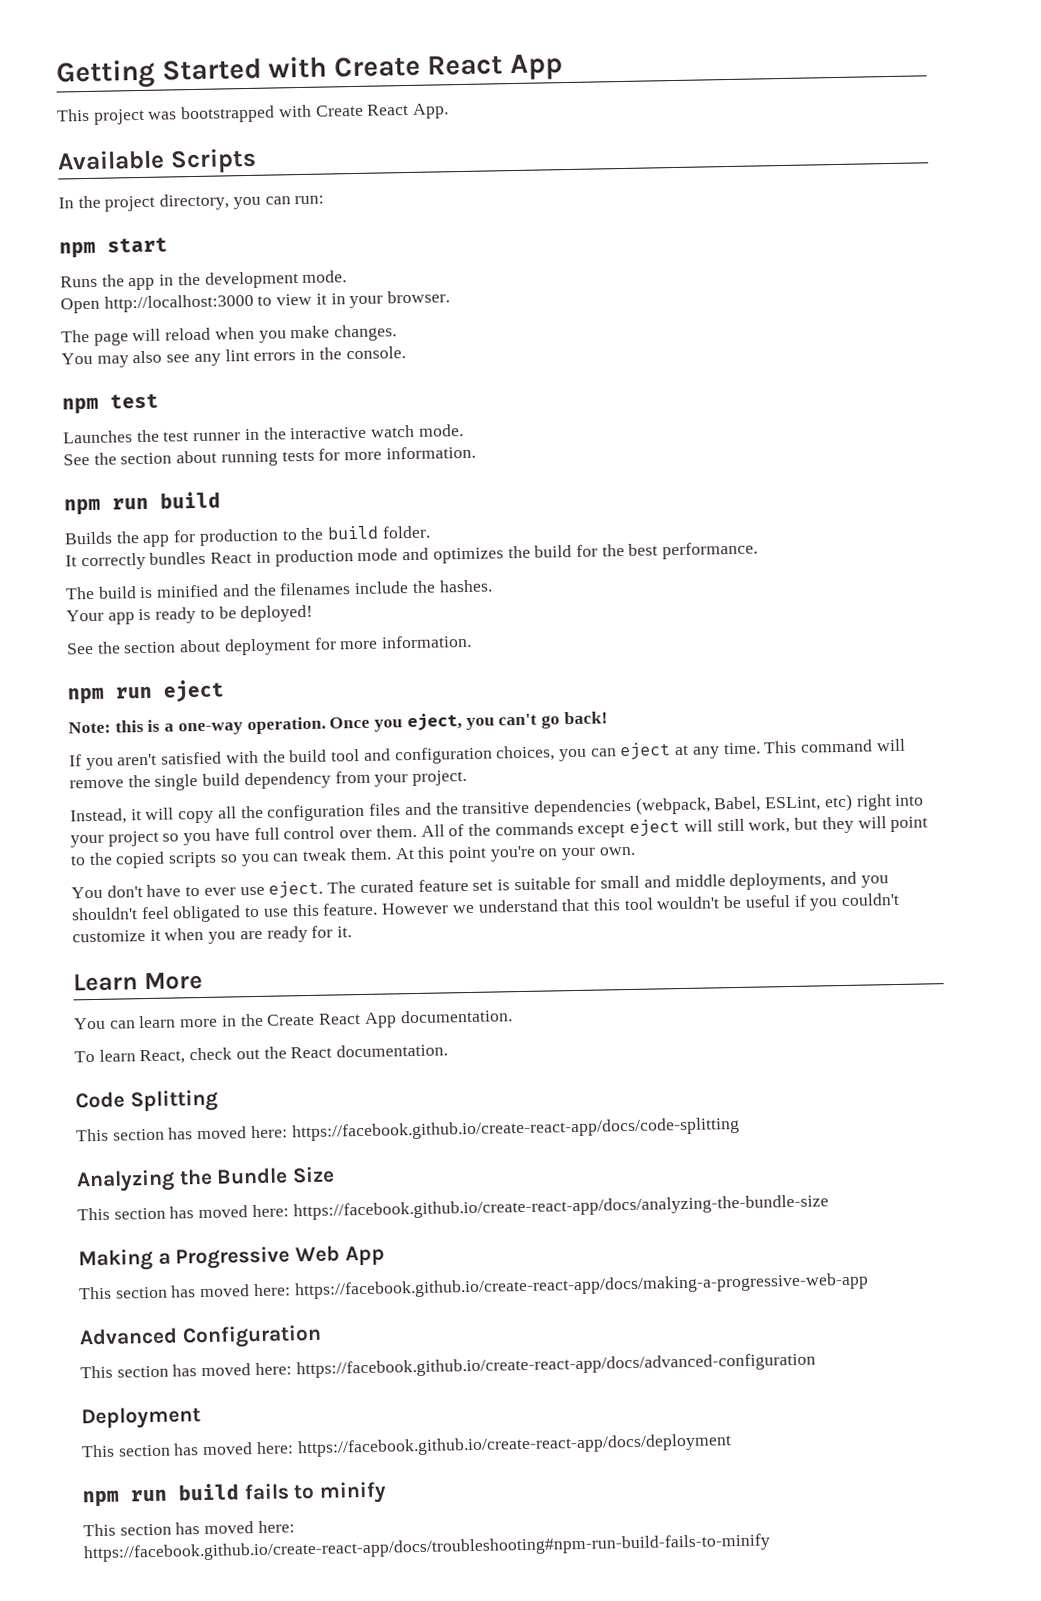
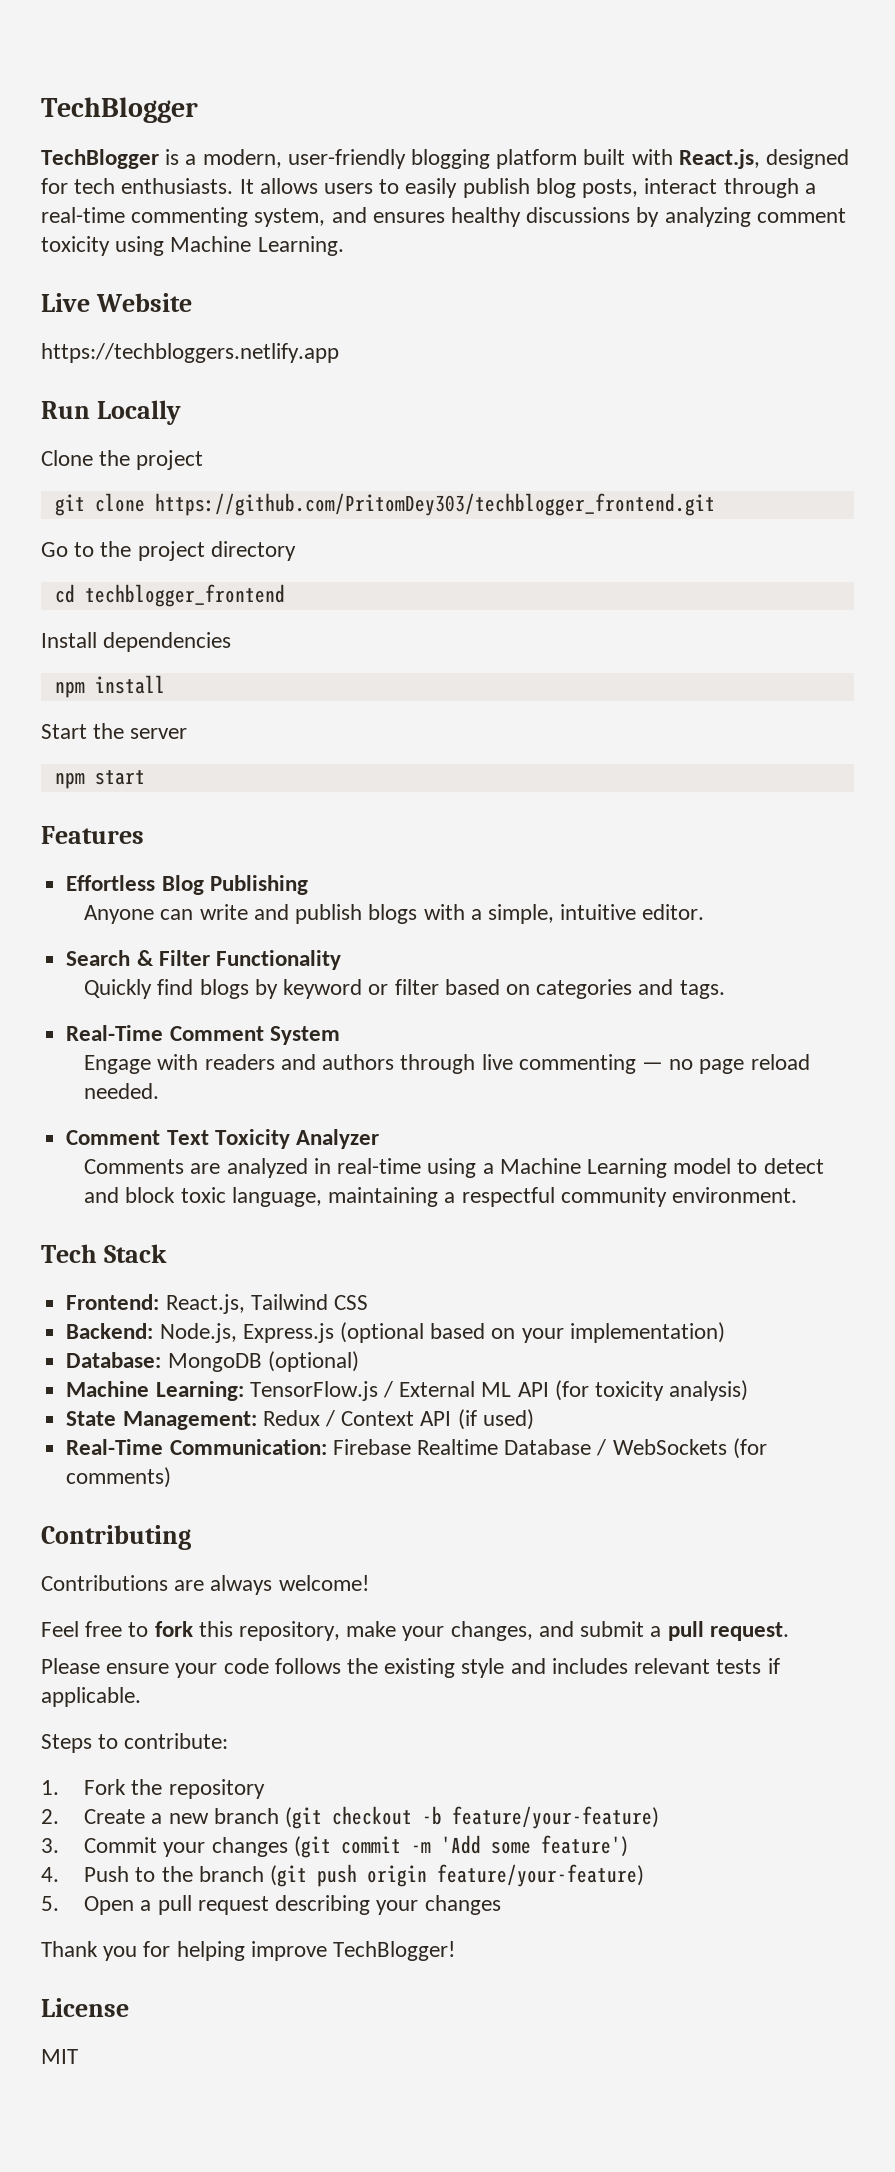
[56,53,563,90] [57,103,450,125] [57,147,257,174] [58,193,325,212] [59,237,168,259] [60,270,348,291] [60,290,451,314] [61,324,398,346] [61,346,406,368] [62,393,159,415] [63,424,464,444] [63,445,476,467] [64,491,221,516] [64,525,431,548] [65,541,759,571] [65,579,493,600] [66,604,314,625] [66,634,473,656] [67,679,225,705] [68,711,608,736] [69,738,906,771] [69,769,468,791] [70,793,925,825] [70,816,929,848] [70,845,636,869] [71,871,889,899] [71,892,901,923] [72,925,353,944] [73,971,203,992] [73,1009,513,1030] [74,1043,449,1065] [75,1089,218,1113] [76,1116,740,1142] [76,1166,336,1193] [77,1194,829,1221] [78,1245,385,1272] [79,1272,869,1300] [79,1324,322,1349] [80,1352,816,1379] [81,1406,201,1430] [81,1433,732,1458] [82,1481,388,1508] [83,1520,295,1537] [83,1533,771,1563] Getting Started with Create React App // This project was bootstrapped with Create React App. // Available Scripts // In the project directory, you can run: // npm start // Runs the app in the development mode. // Open http://localhost:3000 to view it in your browser. // The page will reload when you make changes. // You may also see any lint errors in the console. // npm test // Launches the test runner in the interactive watch mode. // See the section about running tests for more information. // npm run build // Builds the app for production to the build folder. // It correctly bundles React in production mode and optimizes the build for the best performance. // The build is minified and the filenames include the hashes. // Your app is ready to be deployed! // See the section about deployment for more information. // npm run eject // Note: this is a one-way operation. Once you eject, you can't go back! // If you aren't satisfied with the build tool and configuration choices, you can eject at any time. This command will remove the single build dependency from your project. // Instead, it will copy all the configuration files and the transitive dependencies (webpack, Babel, ESLint, etc) right into your project so you have full control over them. All of the commands except eject will still work, but they will point to the copied scripts so you can tweak them. At this point you're on your own. // You don't have to ever use eject. The curated feature set is suitable for small and middle deployments, and you shouldn't feel obligated to use this feature. However we understand that this tool wouldn't be useful if you couldn't customize it when you are ready for it. // Learn More // You can learn more in the Create React App documentation. // To learn React, check out the React documentation. // Code Splitting // This section has moved here: https://facebook.github.io/create-react-app/docs/code-splitting // Analyzing the Bundle Size // This section has moved here: https://facebook.github.io/create-react-app/docs/analyzing-the-bundle-size // Making a Progressive Web App // This section has moved here: https://facebook.github.io/create-react-app/docs/making-a-progressive-web-app // Advanced Configuration // This section has moved here: https://facebook.github.io/create-react-app/docs/advanced-configuration // Deployment // This section has moved here: https://facebook.github.io/create-react-app/docs/deployment // npm run build fails to minify // This section has moved here: https://facebook.github.io/create-react-app/docs/troubleshooting#npm-run-build-fails-to-minify -> [41,97,198,123] [41,149,850,169] [41,178,816,198] [41,207,846,227] [41,236,344,256] [41,293,192,312] [41,343,339,363] [41,400,181,425] [41,450,204,470] [54,493,715,516] [41,541,296,561] [54,584,285,607] [41,632,232,652] [54,675,165,698] [41,723,188,739] [54,770,145,789] [41,826,144,844] [66,875,308,895] [84,904,705,924] [66,950,341,970] [84,979,725,999] [66,1025,340,1045] [84,1054,810,1074] [84,1083,160,1099] [66,1129,379,1149] [84,1158,824,1178] [84,1187,797,1207] [41,1244,167,1263] [66,1294,368,1314] [66,1322,725,1343] [66,1351,359,1372] [66,1380,749,1401] [66,1409,534,1430] [66,1438,767,1459] [66,1467,172,1488] [41,1525,191,1550] [41,1575,369,1595] [41,1621,789,1641] [41,1658,780,1678] [41,1687,141,1707] [41,1733,229,1753] [41,1779,265,1799] [41,1806,660,1829] [41,1835,628,1858] [41,1864,645,1887] [41,1895,501,1915] [41,1941,456,1961] [41,1998,129,2017] [41,2049,78,2064] TechBlogger // TechBlogger is a modern, user-friendly blogging platform built with React.js, designed for tech enthusiasts. It allows users to easily publish blog posts, interact through a real-time commenting system, and ensures healthy discussions by analyzing comment toxicity using Machine Learning. // Live Website // https://techbloggers.netlify.app // Run Locally // Clone the project // git clone https://github.com/PritomDey303/techblogger_frontend.git // Go to the project directory // cd techblogger_frontend // Install dependencies // npm install // Start the server // npm start // Features // Effortless Blog Publishing // Anyone can write and publish blogs with a simple, intuitive editor. // Search & Filter Functionality // Quickly find blogs by keyword or filter based on categories and tags. // Real-Time Comment System // Engage with readers and authors through live commenting — no page reload needed. // Comment Text Toxicity Analyzer // Comments are analyzed in real-time using a Machine Learning model to detect and block toxic language, maintaining a respectful community environment. // Tech Stack // Frontend: React.js, Tailwind CSS // Backend: Node.js, Express.js (optional based on your implementation) // Database: MongoDB (optional) // Machine Learning: TensorFlow.js / External ML API (for toxicity analysis) // State Management: Redux / Context API (if used) // Real-Time Communication: Firebase Realtime Database / WebSockets (for comments) // Contributing // Contributions are always welcome! // Feel free to fork this repository, make your changes, and submit a pull request. // Please ensure your code follows the existing style and includes relevant tests if applicable. // Steps to contribute: // 1. Fork the repository // 2. Create a new branch (git checkout -b feature/your-feature) // 3. Commit your changes (git commit -m 'Add some feature') // 4. Push to the branch (git push origin feature/your-feature) // 5. Open a pull request describing your changes // Thank you for helping improve TechBlogger! // License // MIT

